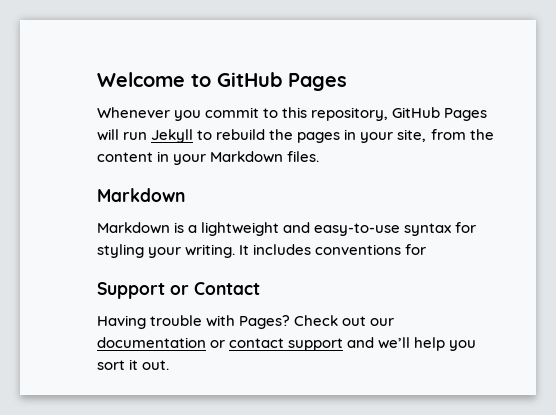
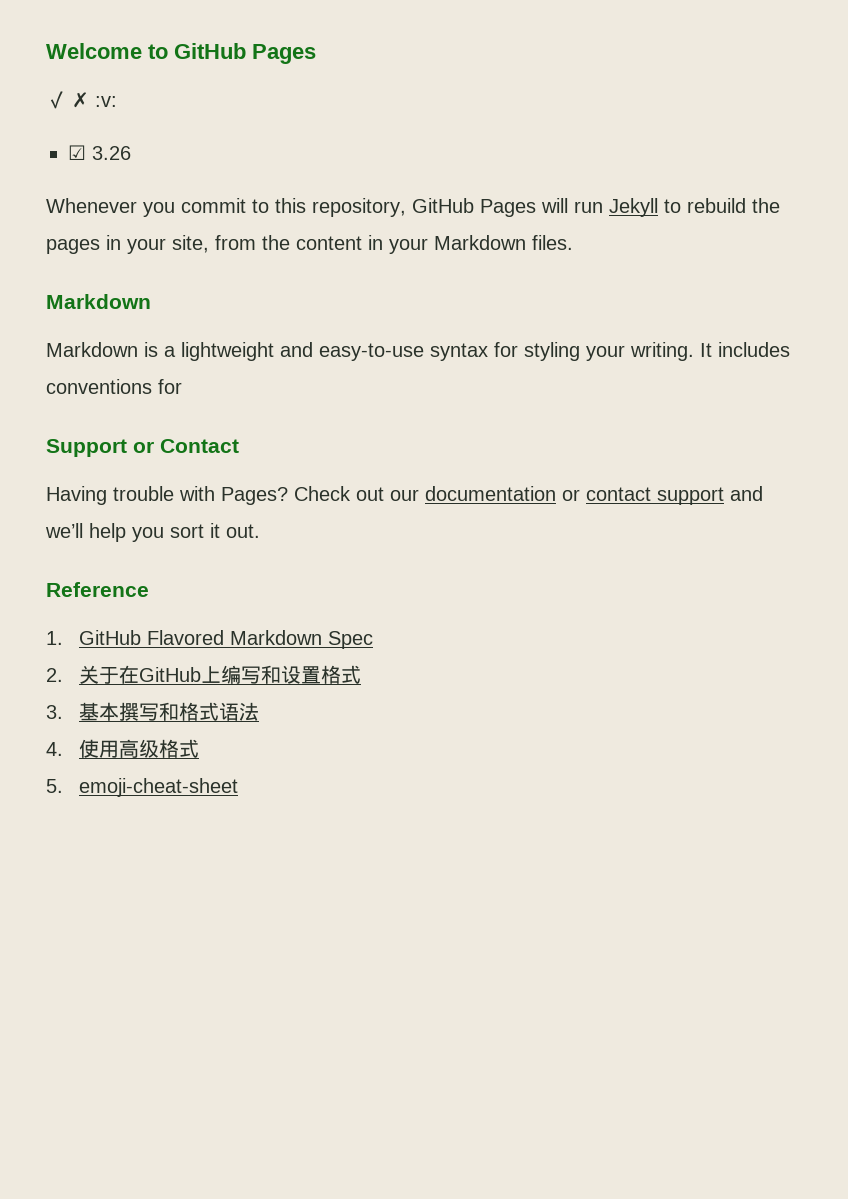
(347, 82) none -> [46,91,117,109] [68,145,131,160] // ✓ ✗ :v: // ☑ 3.26
(170, 365) none -> [46,582,149,597] [46,630,374,649] [46,665,362,684] [46,702,260,721] [46,739,200,758] [46,778,239,797] // Reference // 1. GitHub Flavored Markdown Spec // 2.关于在GitHub上编写和设置格式 // 3.基本撰写和格式语法 // 4.使用高级格式 // 5. emoji-cheat-sheet

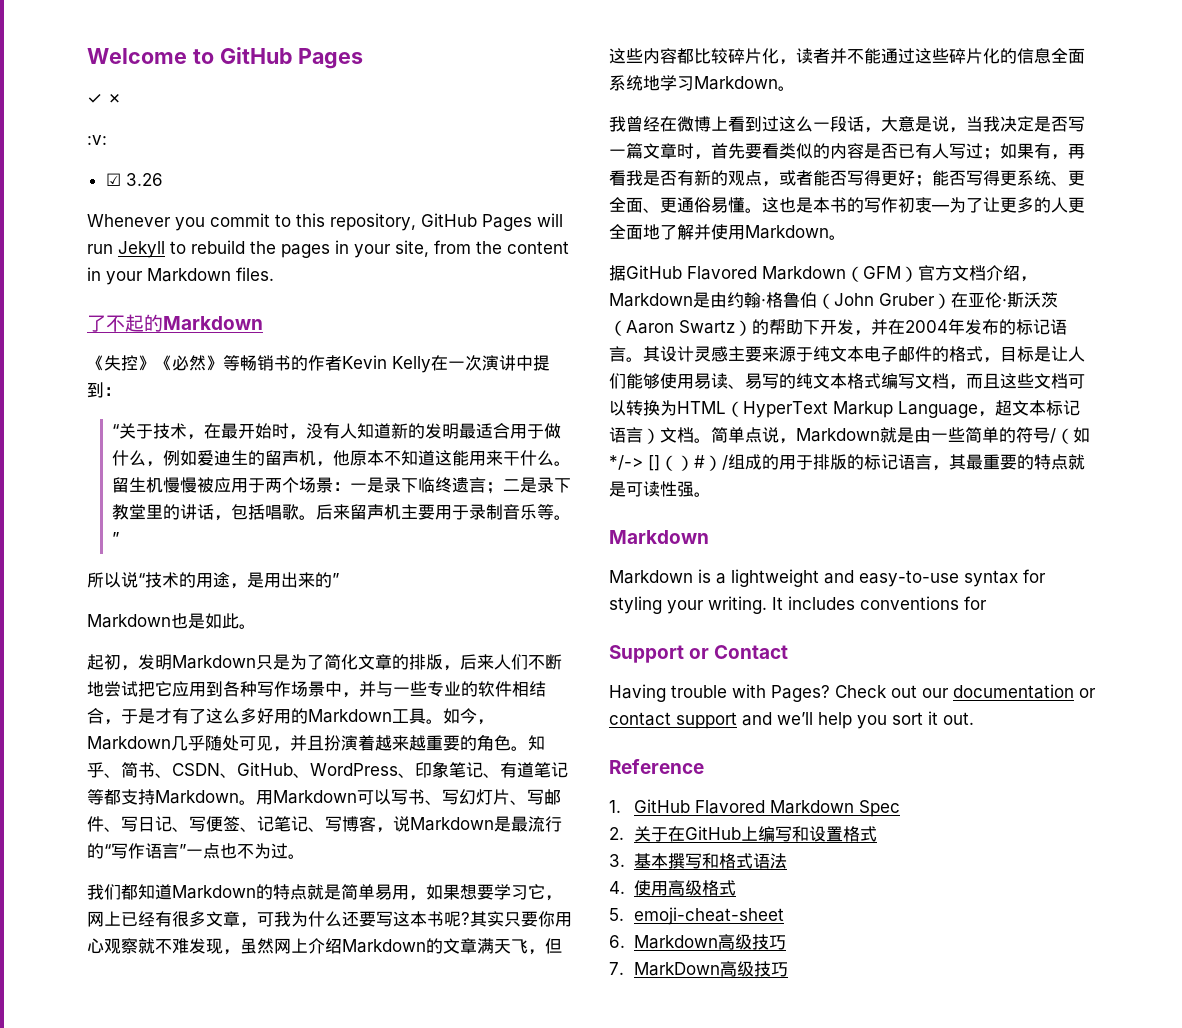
(89, 100) none -> (122, 99) //
(573, 242) none -> [87,314,263,332] [87,355,550,373] [87,382,121,398] [112,423,562,440] [112,450,572,467] [112,477,572,494] [112,504,572,521] [112,532,120,545] [87,572,339,589] [87,613,256,629] [87,654,562,671] [87,681,546,698] [87,708,494,725] [87,734,545,752] [87,761,568,778] [87,789,561,805] [87,816,562,833] [87,843,305,859] [87,884,562,901] [87,911,572,928] [87,938,562,955] [609,48,1085,65] [609,75,795,91] [609,116,1085,133] [609,143,1085,160] [609,170,1085,187] [609,197,1085,213] [609,224,846,240] [609,265,1037,282] [609,292,1058,309] [609,318,1067,336] [609,346,1085,363] [609,373,1085,390] [609,400,1080,418] [609,427,1090,444] [609,454,1085,471] [609,481,711,497] // 了不起的Markdown // 《失控》《必然》等畅销书的作者Kevin Kelly在一次演讲中提到： // “关于技术，在最开始时，没有人知道新的发明最适合用于做什么，例如爱迪生的留声机，他原本不知道这能用来干什么。留生机慢慢被应用于两个场景：一是录下临终遗言；二是录下教堂里的讲话，包括唱歌。后来留声机主要用于录制音乐等。” // 所以说“技术的用途，是用出来的” // Markdown也是如此。 // 起初，发明Markdown只是为了简化文章的排版，后来人们不断地尝试把它应用到各种写作场景中，并与一些专业的软件相结合，于是才有了这么多好用的Markdown工具。如今，Markdown几乎随处可见，并且扮演着越来越重要的角色。知乎、简书、CSDN、GitHub、WordPress、印象笔记、有道笔记等都支持Markdown。用Markdown可以写书、写幻灯片、写邮件、写日记、写便签、记笔记、写博客，说Markdown是最流行的“写作语言”一点也不为过。 // 我们都知道Markdown的特点就是简单易用，如果想要学习它，网上已经有很多文章，可我为什么还要写这本书呢?其实只要你用心观察就不难发现，虽然网上介绍Markdown的文章满天飞，但这些内容都比较碎片化，读者并不能通过这些碎片化的信息全面系统地学习Markdown。 // 我曾经在微博上看到过这么一段话，大意是说，当我决定是否写一篇文章时，首先要看类似的内容是否已有人写过；如果有，再看我是否有新的观点，或者能否写得更好；能否写得更系统、更全面、更通俗易懂。这也是本书的写作初衷—为了让更多的人更全面地了解并使用Markdown。 // 据GitHub Flavored Markdown（GFM）官方文档介绍，Markdown是由约翰·格鲁伯（John Gruber）在亚伦·斯沃茨（Aaron Swartz）的帮助下开发，并在2004年发布的标记语言。其设计灵感主要来源于纯文本电子邮件的格式，目标是让人们能够使用易读、易写的纯文本格式编写文档，而且这些文档可以转换为HTML（HyperText Markup Language，超文本标记语言）文档。简单点说，Markdown就是由一些简单的符号/（如*/-> []（）#）/组成的用于排版的标记语言，其最重要的特点就是可读性强。
(239, 787) none -> [609,934,787,950] [609,961,789,977] // 6. Markdown高级技巧 // 7. MarkDown高级技巧

